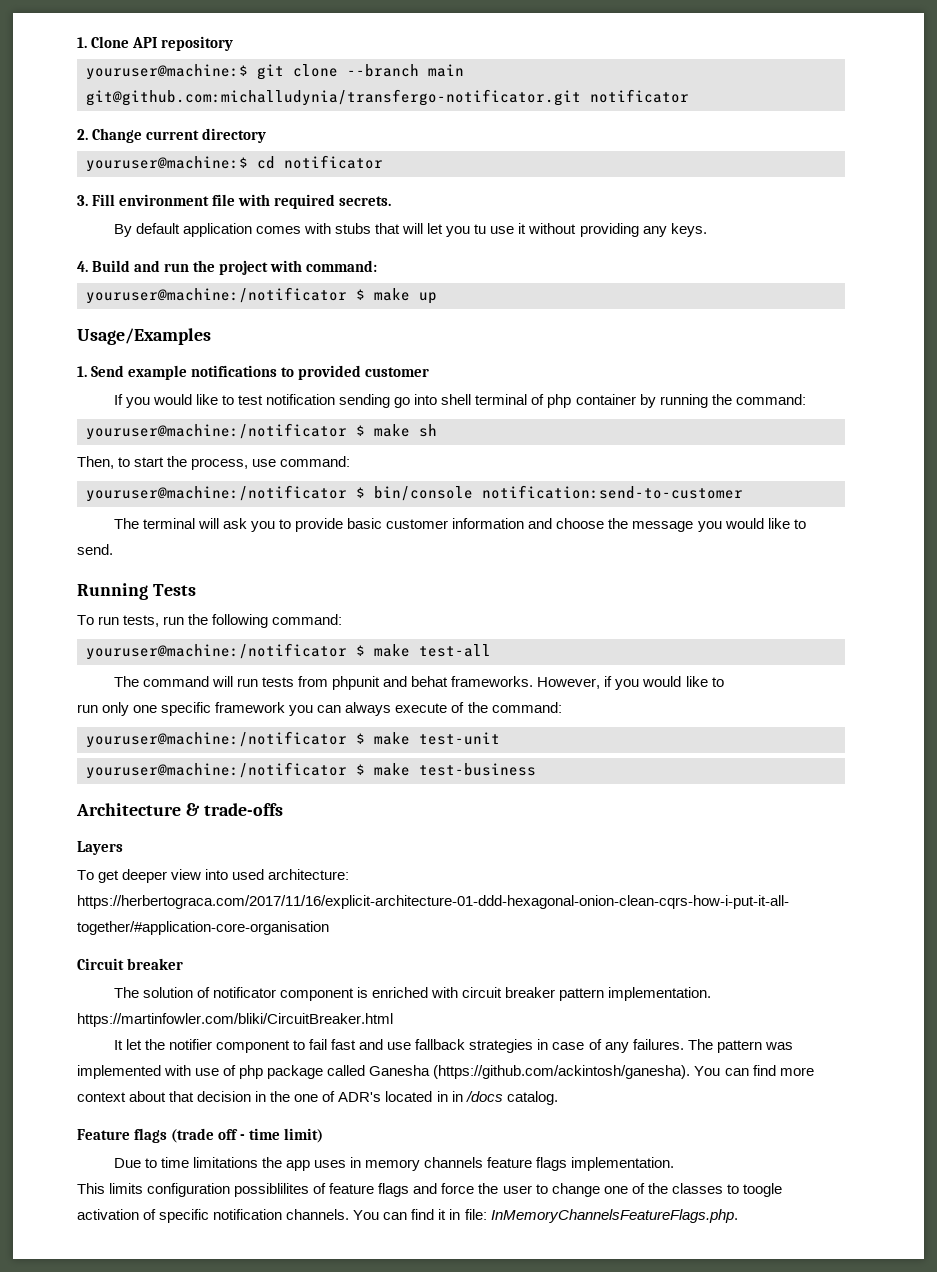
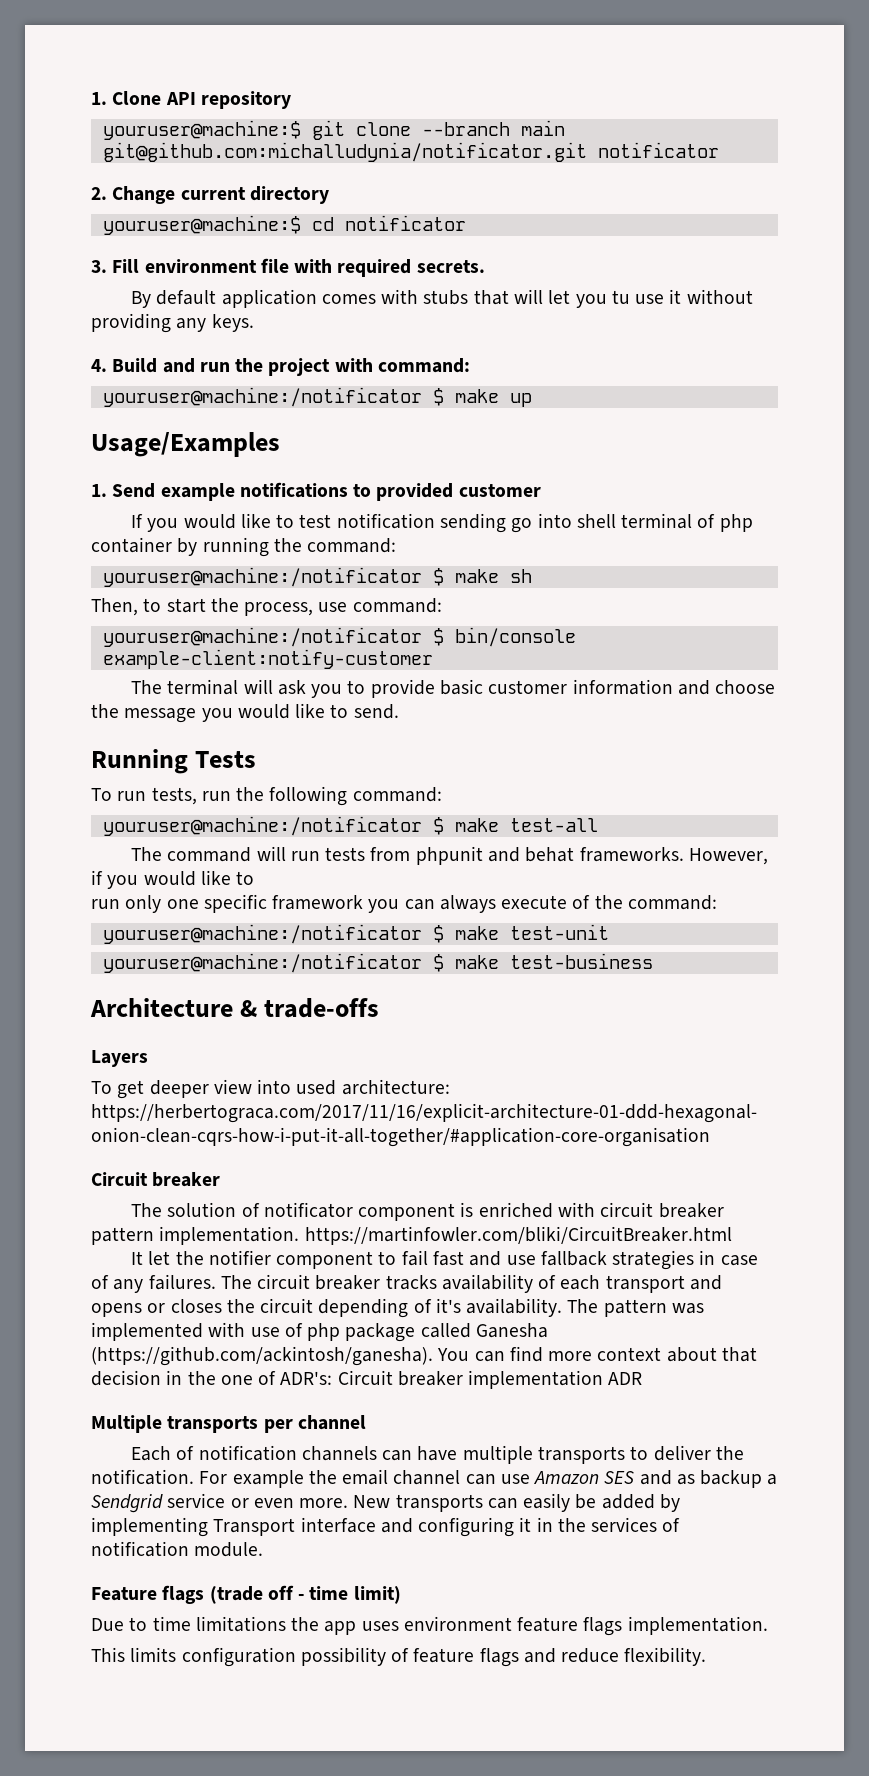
[86,89,581,106] git@github.com:michalludynia/transfergo-notificator.git -> [102,142,587,162] git@github.com:michalludynia/notificator.git
[482,485,743,499] notification:send-to-customer -> [102,649,433,669] example-client:notify-customer
(713, 1044) none -> [257,1274,722,1293] [91,1298,599,1318] circuit breaker tracks availability of each transport and opens or closes the circuit depending of it's availability. The
[338,1091,558,1105] ADR's located in in /docs catalog. -> [280,1370,643,1389] [91,1415,366,1433] [131,1445,744,1464] [91,1469,778,1488] [91,1493,680,1513] [91,1517,681,1537] [91,1541,264,1557] ADR's: Circuit breaker implementation ADR // Multiple transports per channel // Each of notification channels can have multiple transports to deliver the notification. For example the email channel can use Amazon SES and as backup a Sendgrid service or even more. New transports can easily be added by implementing Transport interface and configuring it in the services of notification module.
[350,1157,484,1171] in memory channels -> [403,1616,512,1631] environment
[234,1183,310,1197] possiblilites -> [300,1647,386,1666] possibility
[441,1183,782,1197] [77,1209,738,1223] force the user to change one of the classes to toogle activation of specific notification channels. You can find it in file: InMemoryChannelsFeatureFlags.php. -> [561,1647,707,1666] reduce flexibility.

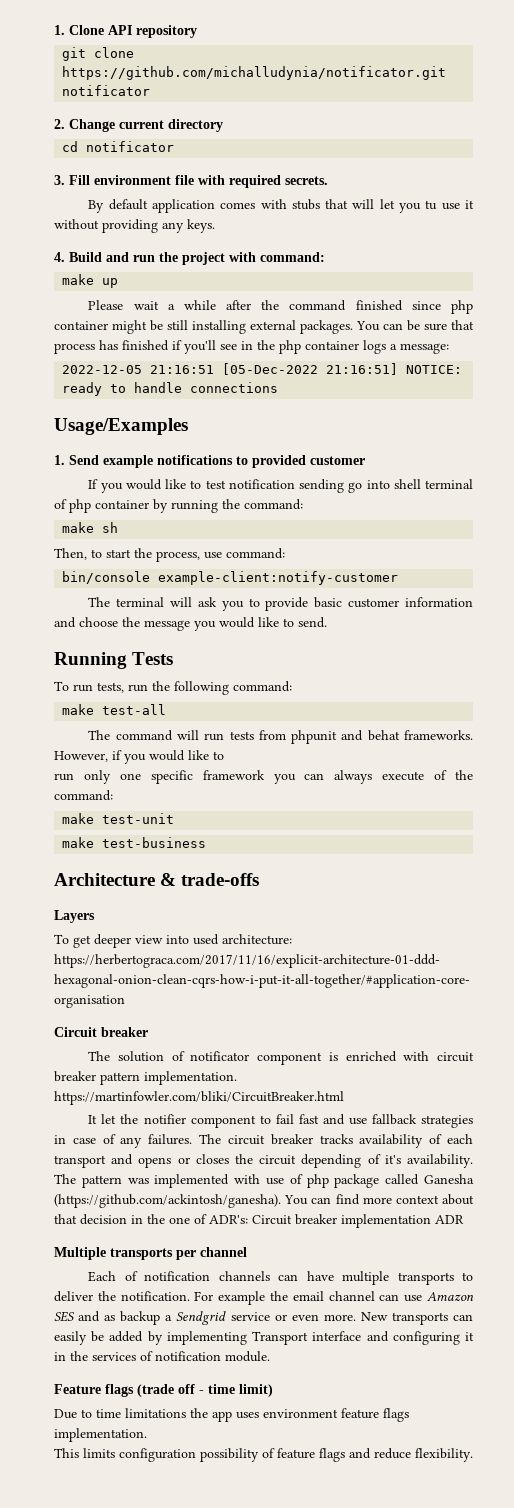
[102,120,301,140] youruser@machine:$ -> (197, 31) none
[421,120,565,136] [102,142,587,162] --branch main git@github.com:michalludynia/notificator.git -> [62,66,447,80] https://github.com/michalludynia/notificator.git
[102,215,301,235] youruser@machine:$ -> (223, 125) none
[102,387,444,407] youruser@machine:/notificator $ -> (325, 257) none
(532, 400) none -> [88,300,474,314] [54,320,474,334] [54,340,449,354] [62,363,463,375] [62,382,279,396] // Please wait a while after the command finished since php container might be still installing external packages. You can be sure that process has finished if you'll see in the php container logs a message: // 2022-12-05 21:16:51 [05-Dec-2022 21:16:51] NOTICE: ready to handle connections
[102,567,444,587] youruser@machine:/notificator $ -> (303, 504) none
[102,627,444,647] youruser@machine:/notificator $ -> (285, 553) none
[102,816,444,836] youruser@machine:/notificator $ -> (292, 686) none
[102,924,444,944] youruser@machine:/notificator $ -> (113, 795) none
[102,953,444,973] youruser@machine:/notificator $ -> (175, 818) none

